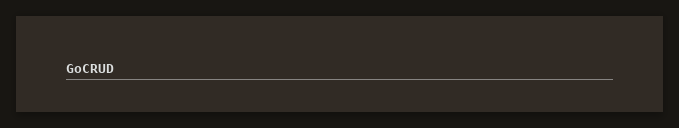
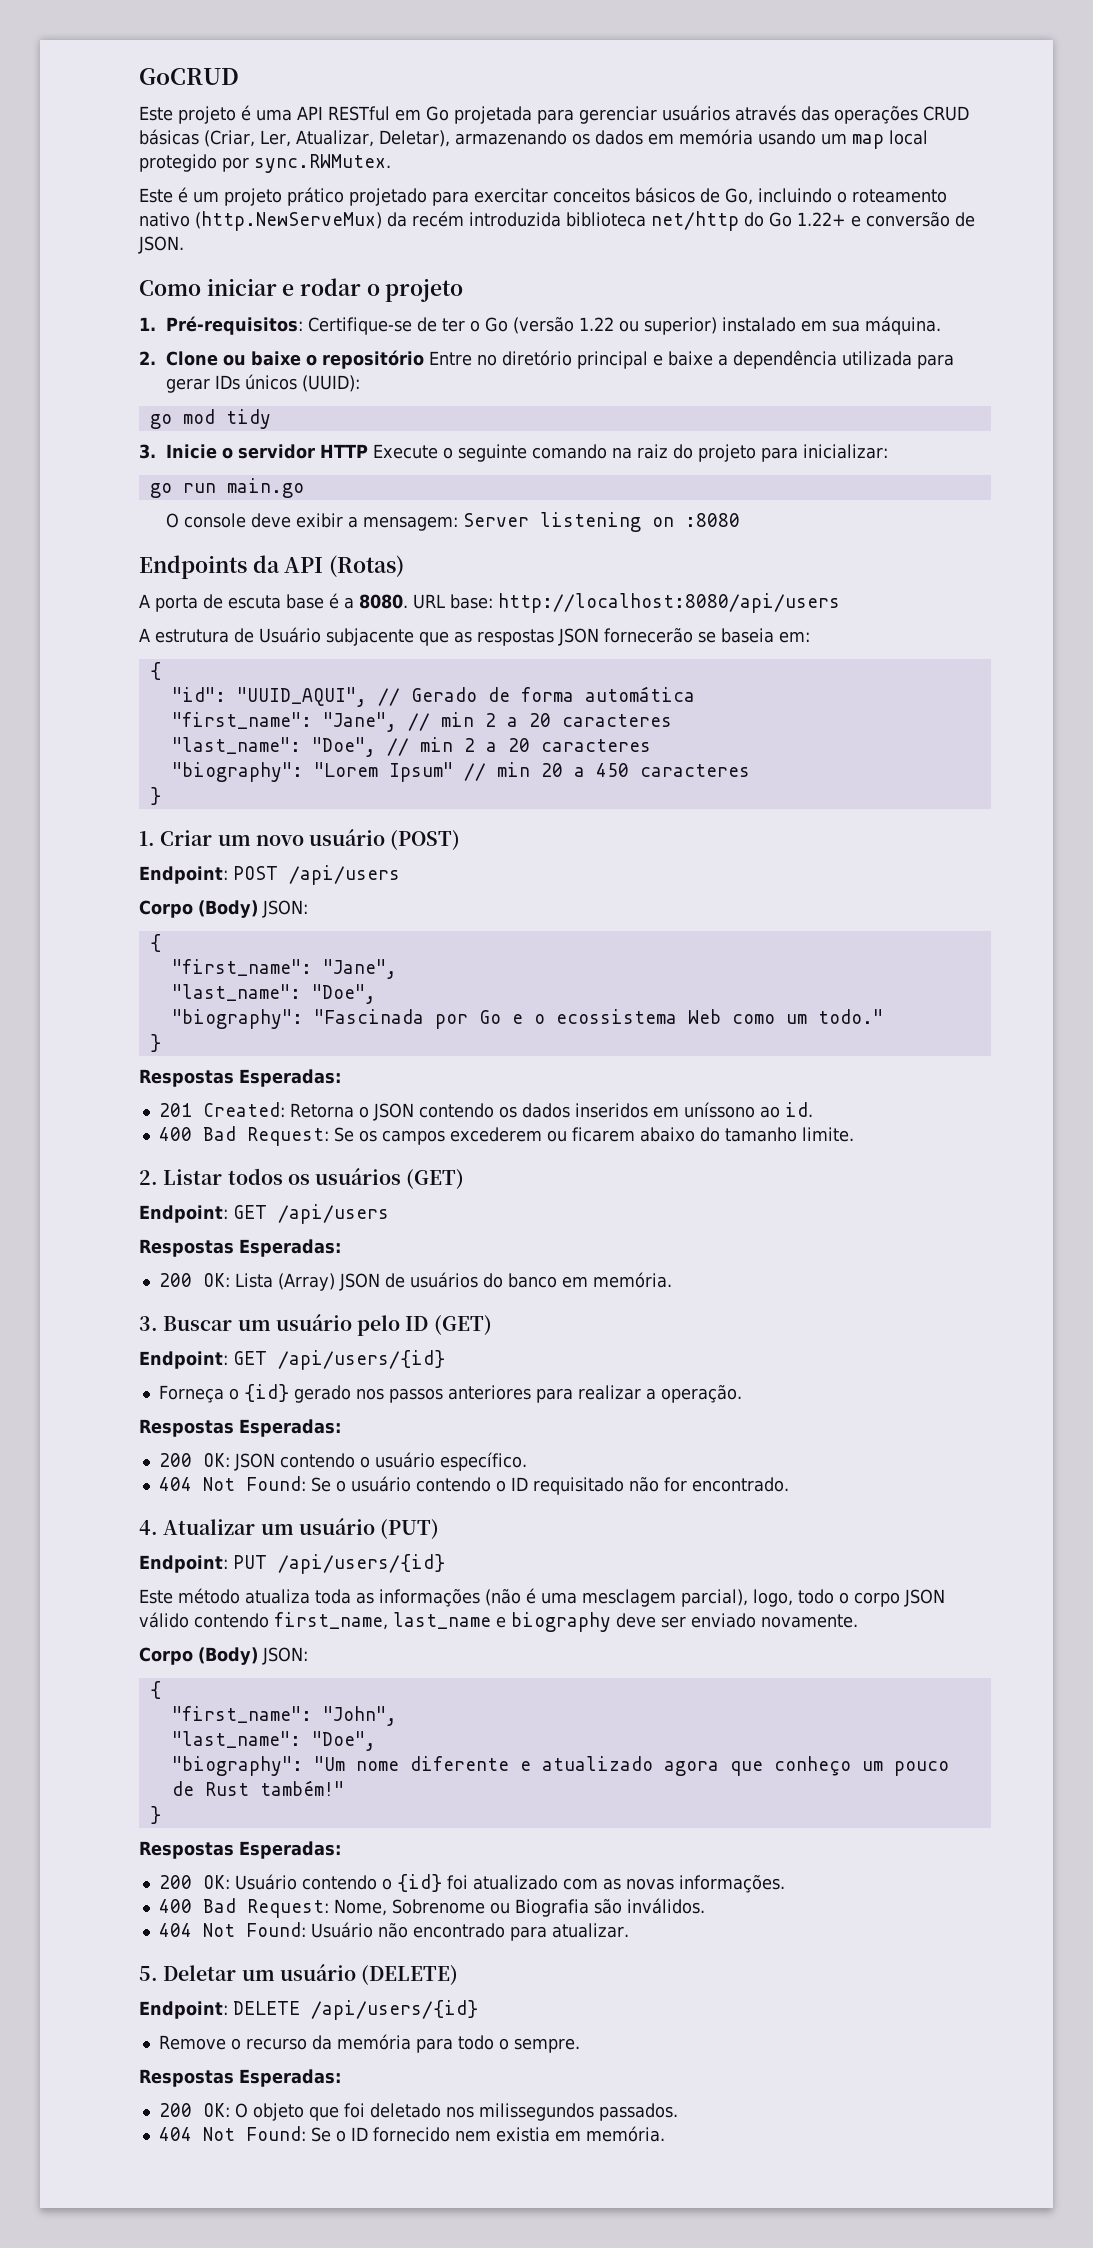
(114, 68) none -> [139,105,969,124] [139,129,928,149] [139,154,391,173] [139,187,947,206] [139,211,975,231] [138,236,184,254] [139,278,464,302] [139,316,942,335] [139,350,955,369] [166,374,361,393] [149,409,271,429] [139,444,889,462] [149,478,304,498] [166,512,741,532] [139,555,405,579] [139,593,840,613] [139,627,810,646] [149,662,161,680] [171,686,695,707] [171,712,672,732] [171,737,651,757] [171,762,750,782] [149,787,161,805] [139,829,461,850] [139,865,400,885] [139,900,308,918] [149,934,161,952] [171,959,397,979] [171,984,376,1004] [171,1009,883,1029] [149,1034,161,1052] [139,1069,341,1087] [158,1102,813,1121] [158,1126,854,1146] [139,1168,465,1189] [139,1204,389,1224] [139,1239,341,1257] [158,1272,672,1291] [139,1314,492,1336] [139,1350,445,1370] [158,1384,742,1403] [139,1419,341,1437] [158,1452,527,1471] [158,1476,789,1495] [139,1518,440,1539] [139,1554,445,1574] [139,1588,945,1607] [139,1612,858,1632] [139,1647,308,1665] [149,1681,161,1699] [171,1706,397,1726] [171,1731,376,1751] [171,1756,949,1776] [171,1780,344,1796] [149,1806,161,1824] [139,1841,341,1859] [158,1874,785,1893] [158,1898,705,1918] [158,1922,629,1941] [139,1964,459,1985] [139,2000,478,2020] [158,2034,580,2053] [139,2069,341,2087] [158,2103,678,2121] [158,2126,665,2142] // Este projeto é uma API RESTful em Go projetada para gerenciar usuários através das operações CRUD básicas (Criar, Ler, Atualizar, Deletar), armazenando os dados em memória usando um map local protegido por sync.RWMutex. // Este é um projeto prático projetado para exercitar conceitos básicos de Go, incluindo o roteamento nativo (http.NewServeMux) da recém introduzida biblioteca net/http do Go 1.22+ e conversão de JSON. // Como iniciar e rodar o projeto // 1. Pré-requisitos: Certifique-se de ter o Go (versão 1.22 ou superior) instalado em sua máquina. // 2. Clone ou baixe o repositório Entre no diretório principal e baixe a dependência utilizada para gerar IDs únicos (UUID): // go mod tidy // 3. Inicie o servidor HTTP Execute o seguinte comando na raiz do projeto para inicializar: // go run main.go // O console deve exibir a mensagem: Server listening on :8080 // Endpoints da API (Rotas) // A porta de escuta base é a 8080. URL base: http://localhost:8080/api/users // A estrutura de Usuário subjacente que as respostas JSON fornecerão se baseia em: // { // "id": "UUID_AQUI", // Gerado de forma automática // "first_name": "Jane", // min 2 a 20 caracteres // "last_name": "Doe", // min 2 a 20 caracteres // "biography": "Lorem Ipsum" // min 20 a 450 caracteres // } // 1. Criar um novo usuário (POST) // Endpoint: POST /api/users // Corpo (Body) JSON: // { // "first_name": "Jane", // "last_name": "Doe", // "biography": "Fascinada por Go e o ecossistema Web como um todo." // } // Respostas Esperadas: // 201 Created: Retorna o JSON contendo os dados inseridos em uníssono ao id. // 400 Bad Request: Se os campos excederem ou ficarem abaixo do tamanho limite. // 2. Listar todos os usuários (GET) // Endpoint: GET /api/users // Respostas Esperadas: // 200 OK: Lista (Array) JSON de usuários do banco em memória. // 3. Buscar um usuário pelo ID (GET) // Endpoint: GET /api/users/{id} // Forneça o {id} gerado nos passos anteriores para realizar a operação. // Respostas Esperadas: // 200 OK: JSON contendo o usuário específico. // 404 Not Found: Se o usuário contendo o ID requisitado não for encontrado. // 4. Atualizar um usuário (PUT) // Endpoint: PUT /api/users/{id} // Este método atualiza toda as informações (não é uma mesclagem parcial), logo, todo o corpo JSON válido contendo first_name, last_name e biography deve ser enviado novamente. // Corpo (Body) JSON: // { // "first_name": "John", // "last_name": "Doe", // "biography": "Um nome diferente e atualizado agora que conheço um pouco de Rust também!" // } // Respostas Esperadas: // 200 OK: Usuário contendo o {id} foi atualizado com as novas informações. // 400 Bad Request: Nome, Sobrenome ou Biografia são inválidos. // 404 Not Found: Usuário não encontrado para atualizar. // 5. Deletar um usuário (DELETE) // Endpoint: DELETE /api/users/{id} // Remove o recurso da memória para todo o sempre. // Respostas Esperadas: // 200 OK: O objeto que foi deletado nos milissegundos passados. // 404 Not Found: Se o ID fornecido nem existia em memória.

